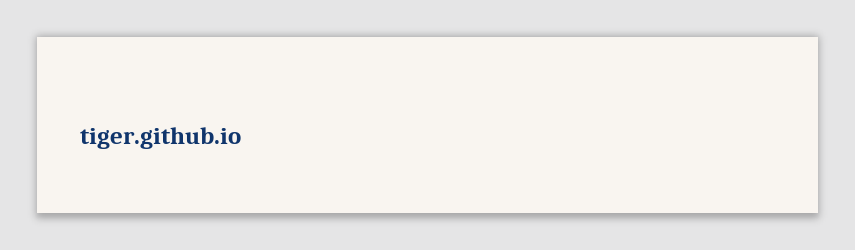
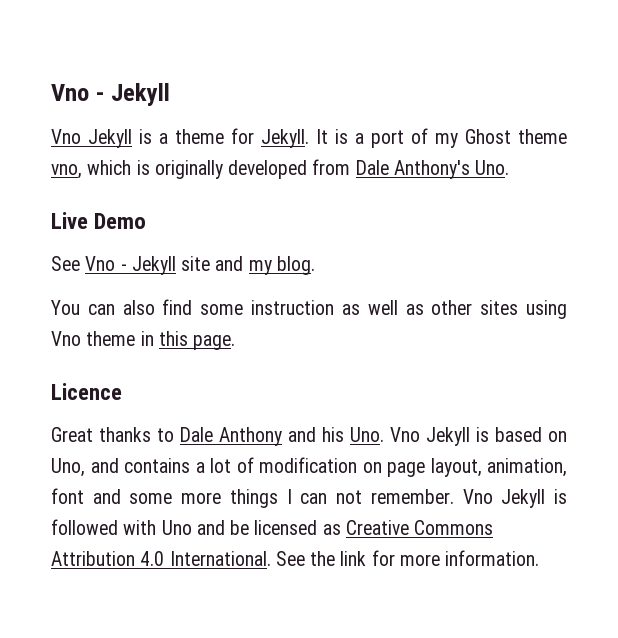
[80,127,241,149] tiger.github.io -> [51,83,171,106] [51,128,567,148] [51,159,510,179] [51,212,147,229] [51,256,315,275] [51,299,567,319] [51,331,236,350] [51,383,122,400] [51,427,567,446] [51,457,567,477] [51,488,567,508] [51,519,494,535] [51,550,540,566] Vno - Jekyll // Vno Jekyll is a theme for Jekyll. It is a port of my Ghost theme vno, which is originally developed from Dale Anthony's Uno. // Live Demo // See Vno - Jekyll site and my blog. // You can also find some instruction as well as other sites using Vno theme in this page. // Licence // Great thanks to Dale Anthony and his Uno. Vno Jekyll is based on Uno, and contains a lot of modification on page layout, animation, font and some more things I can not remember. Vno Jekyll is followed with Uno and be licensed as Creative Commons Attribution 4.0 International. See the link for more information.

